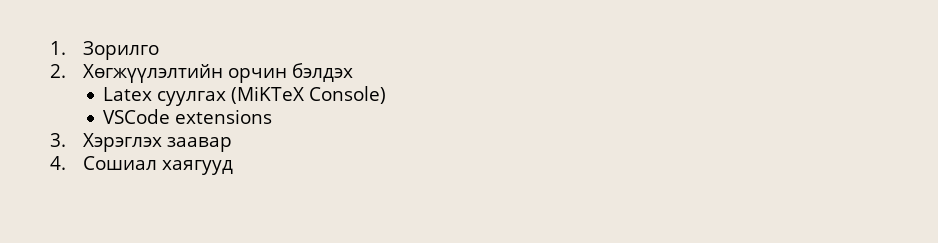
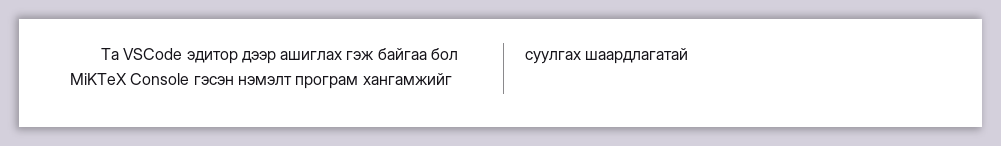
[50,41,159,60] [50,63,353,83] [103,86,387,106] [103,109,273,124] [50,133,232,152] [50,156,233,175] 1. Зорилго // 2. Хөгжүүлэлтийн орчин бэлдэх // Latex суулгах (MiKTeX Console) // VSCode extensions // 3. Хэрэглэх заавар // 4. Сошиал хаягууд -> [100,48,459,64] [70,73,452,89] [525,48,689,64] Та VSCode эдитор дээр ашиглах гэж байгаа бол MiKTeX Console гэсэн нэмэлт програм хангамжийг суулгах шаардлагатай

